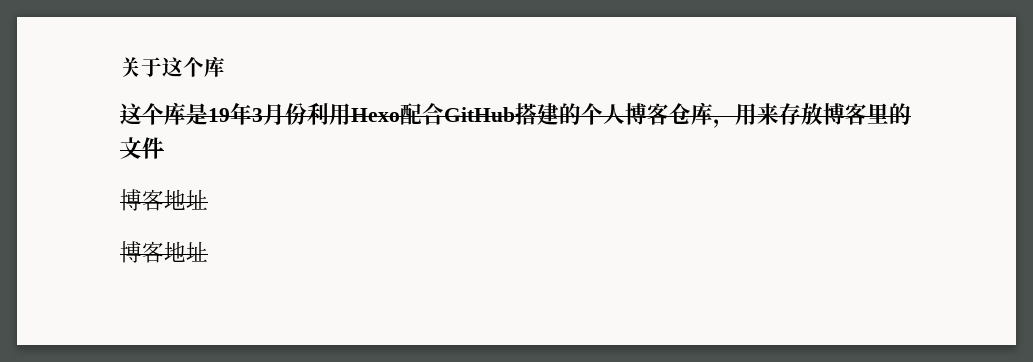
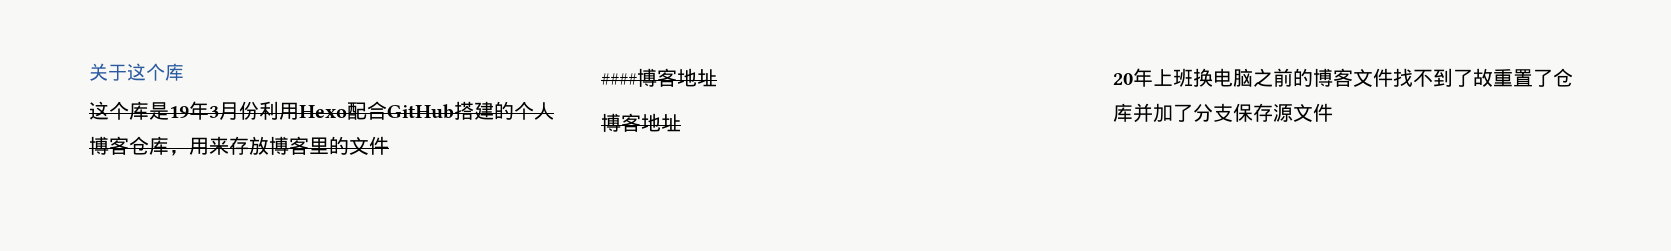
(164, 148) none -> [601,73,637,85] ####
(208, 251) none -> [1113,68,1573,87] [1113,103,1333,123] // 20年上班换电脑之前的博客文件找不到了故重置了仓库并加了分支保存源文件

